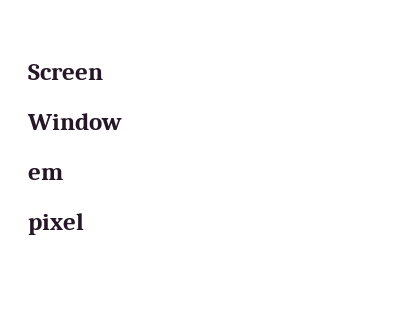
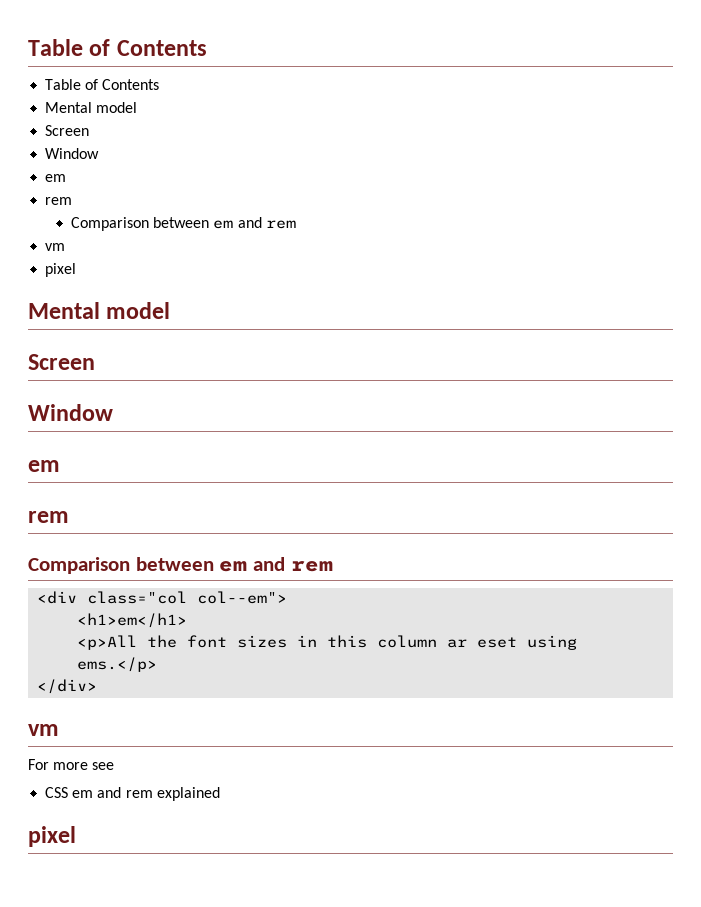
[28,64,103,80] [27,113,122,130] [28,168,63,180] Screen // Window // em -> [28,39,207,56] [45,79,160,90] [45,102,138,113] [45,125,90,136] [45,148,100,159] [45,174,67,182] [45,197,73,205] [71,217,296,231] [45,243,66,251] [45,263,77,277] [28,302,171,319] [28,354,95,370] [28,404,113,421] [28,460,60,472] [28,511,69,523] [28,557,333,574] [37,591,288,604] [77,613,188,628] [77,635,578,650] [77,657,158,672] [37,679,98,694] [28,724,59,736] [28,759,115,770] [45,787,220,801] Table of Contents // Table of Contents // Mental model // Screen // Window // em // rem // Comparison between em and rem // vm // pixel // Mental model // Screen // Window // em // rem // Comparison between em and rem // <div class="col col--em"> // <h1>em</h1> // <p>All the font sizes in this column ar eset using ems.</p> // </div> // vm // For more see // CSS em and rem explained

